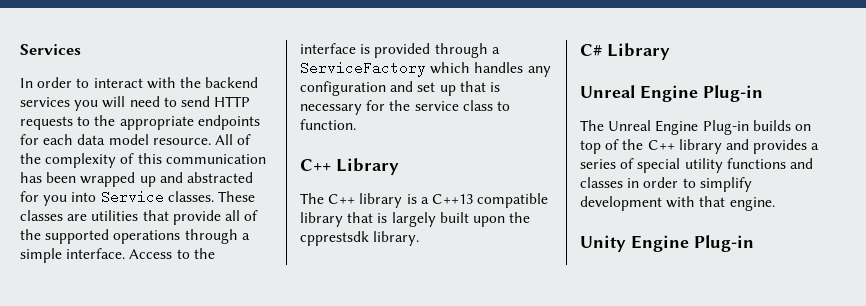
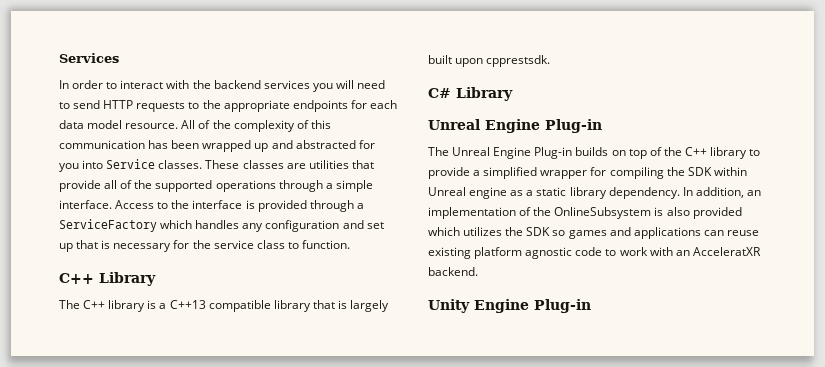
[509,212,531,223] [300,231,420,246] the cpprestsdk library. -> [486,55,551,67] cpprestsdk.
[725,139,820,154] [580,158,813,173] [580,177,752,192] [580,196,775,211] and provides a series of special utility functions and classes in order to simplify development with that engine. -> [749,149,761,156] [428,167,747,179] [428,187,761,199] [428,207,742,219] [428,227,759,239] [428,247,761,259] [428,267,478,276] to provide a simplified wrapper for compiling the SDK within Unreal engine as a static library dependency. In addition, an implementation of the OnlineSubsystem is also provided which utilizes the SDK so games and applications can reuse existing platform agnostic code to work with an AcceleratXR backend.

